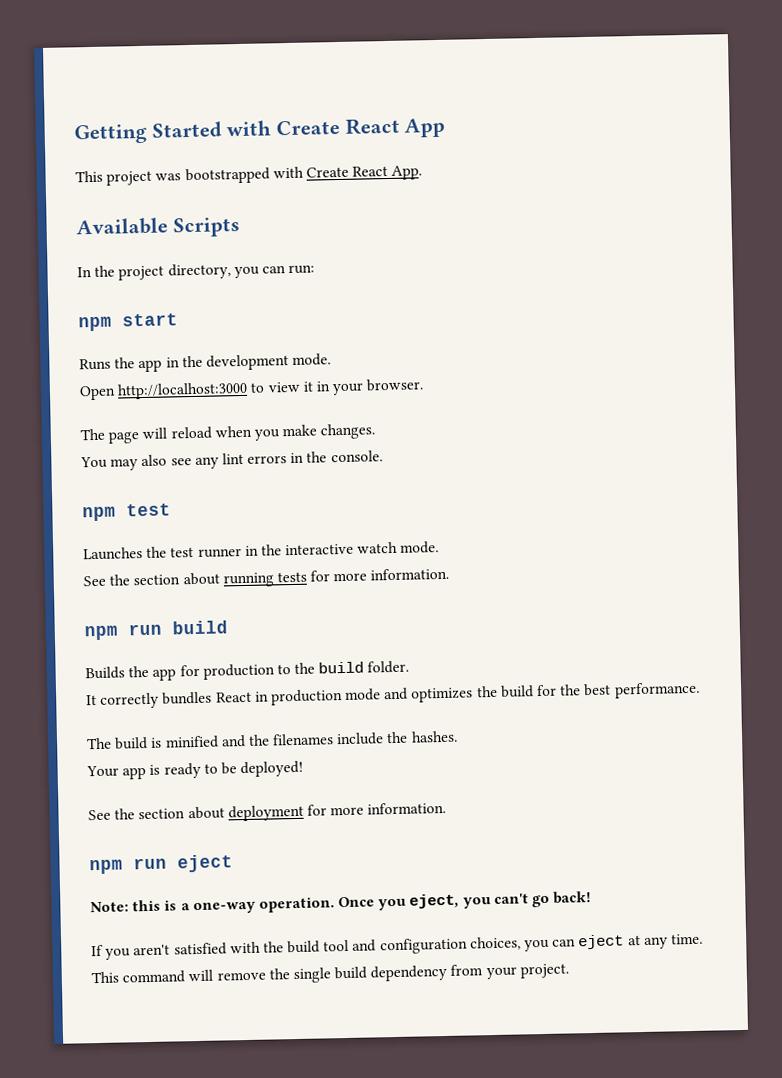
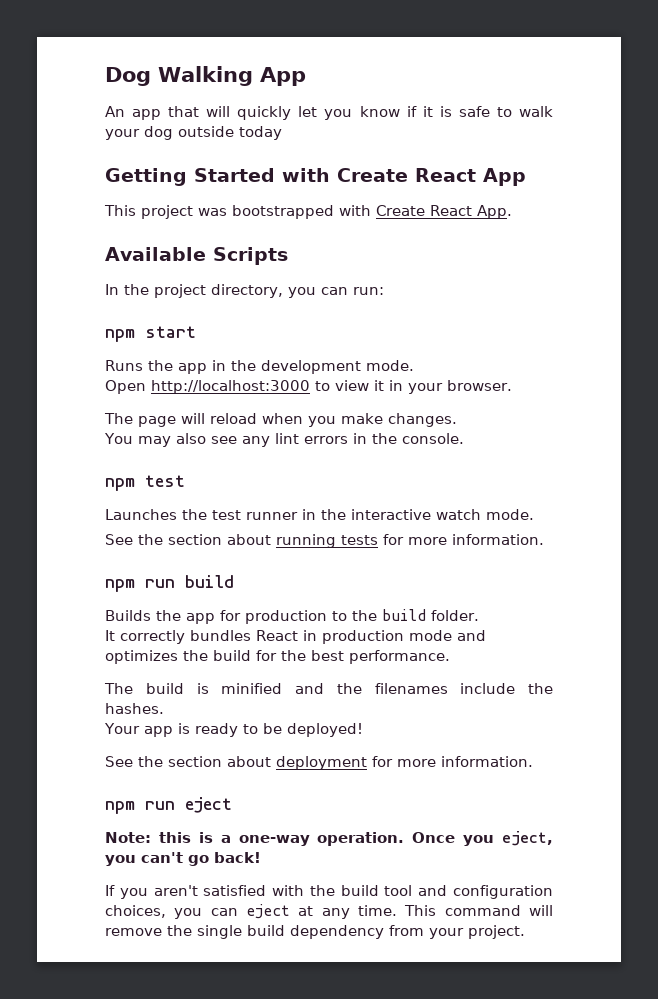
(74, 134) none -> [105,66,306,86] [105,106,554,120] [105,126,282,140] Dog Walking App // An app that will quickly let you know if it is safe to walk your dog outside today //

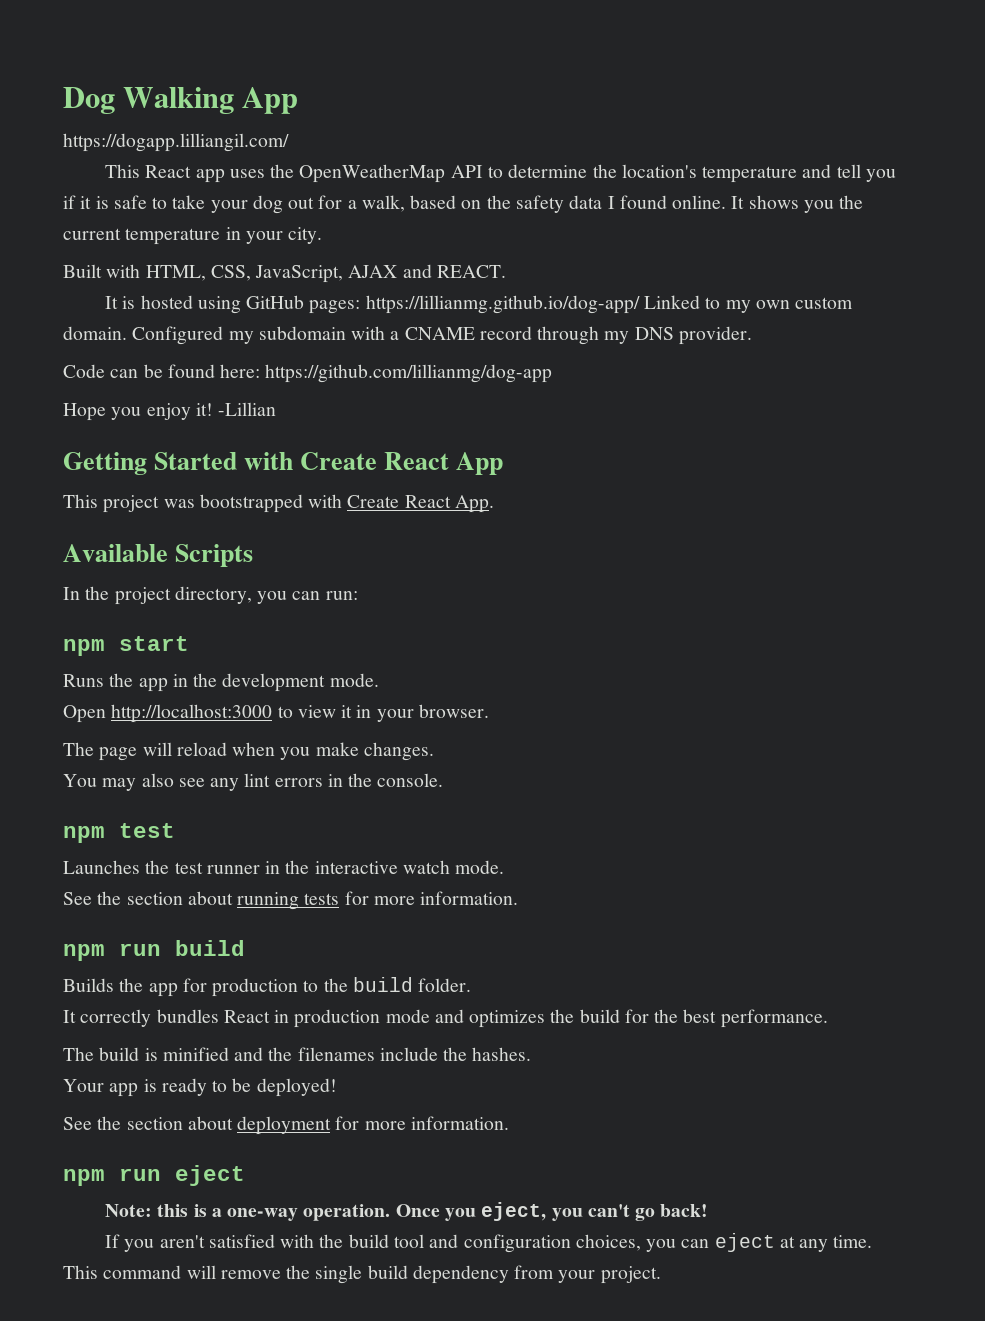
[105,106,400,120] An app that will quickly let you know -> [63,133,289,152] [105,164,896,183] https://dogapp.lilliangil.com/ // This React app uses the OpenWeatherMap API to determine the location's temperature and tell you
[519,106,554,117] walk -> [172,195,206,209] take
[178,126,282,140] outside today -> [288,195,864,213] [63,227,323,245] [63,264,506,283] [105,295,854,314] [63,326,752,345] [63,364,553,383] [63,402,277,421] out for a walk, based on the safety data I found online. It shows you the current temperature in your city. // Built with HTML, CSS, JavaScript, AJAX and REACT. // It is hosted using GitHub pages: https://lillianmg.github.io/dog-app/ Linked to my own custom domain. Configured my subdomain with a CNAME record through my DNS provider. // Code can be found here: https://github.com/lillianmg/dog-app // Hope you enjoy it! -Lillian

